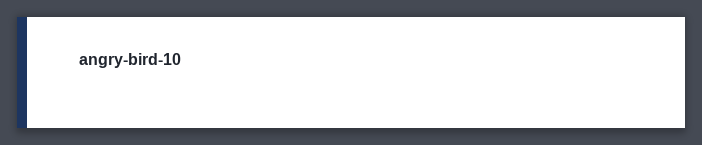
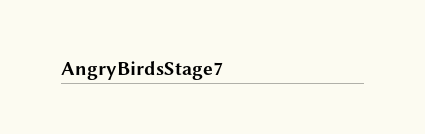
[79,53,181,68] angry-bird-10 -> [61,61,223,80] AngryBirdsStage7

